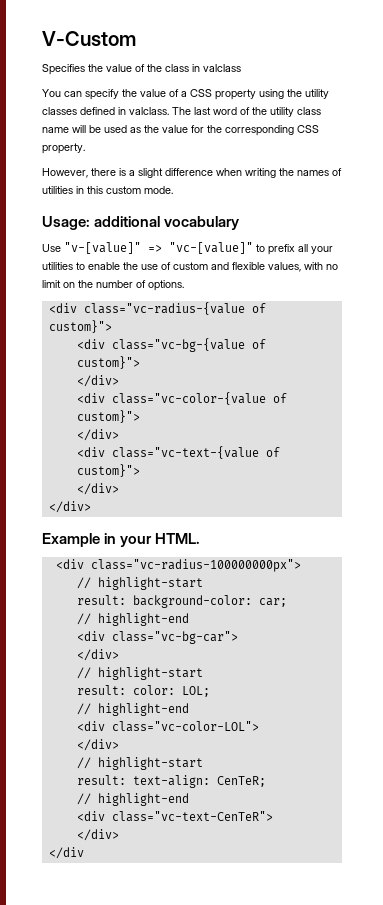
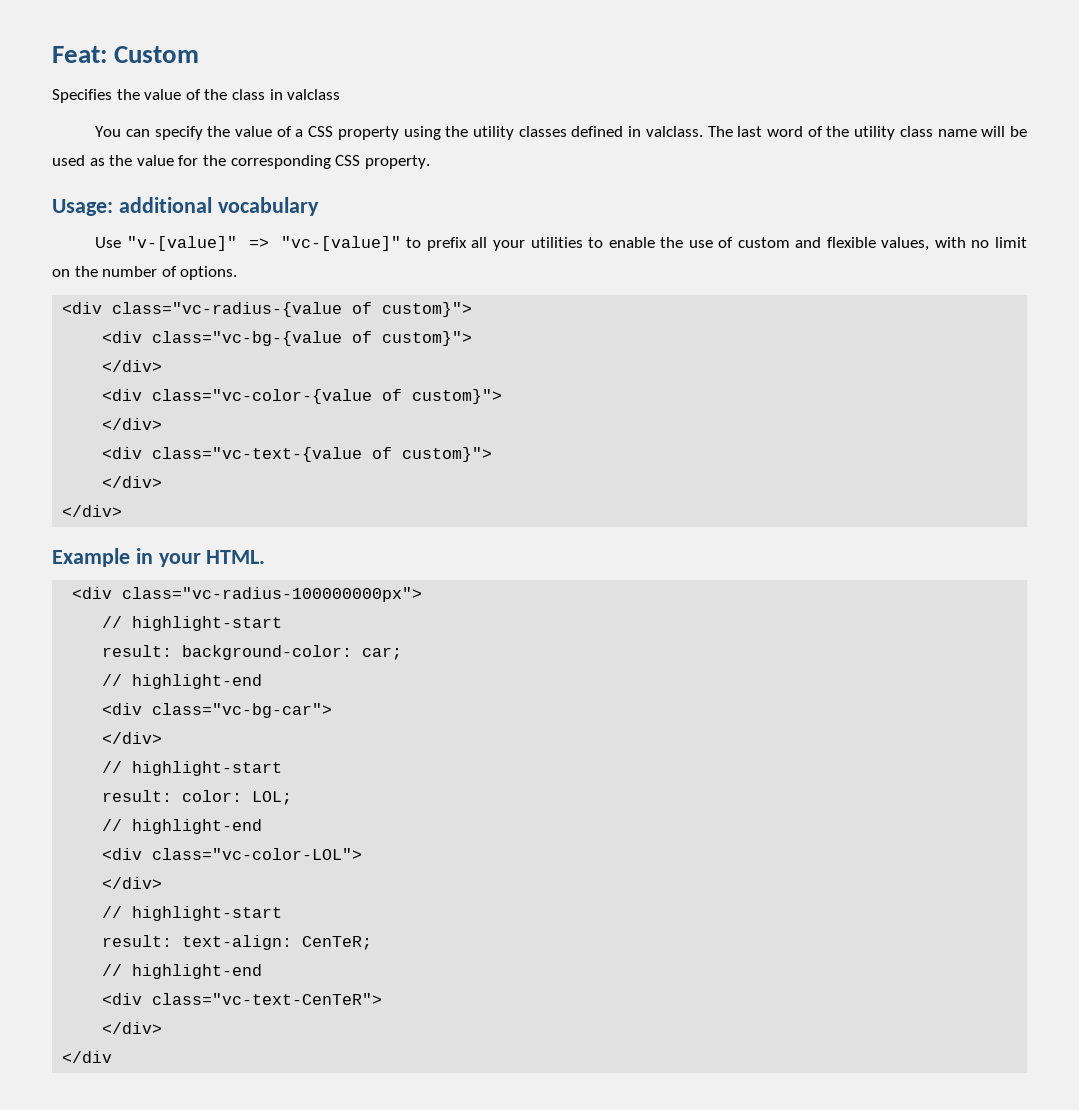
[42,31,136,46] V-Custom -> [52,46,200,63] Feat: Custom
[42,168,342,178] [42,186,173,194] // However, there is a slight difference when writing the names of utilities in this custom mode. -> (430, 162) none

